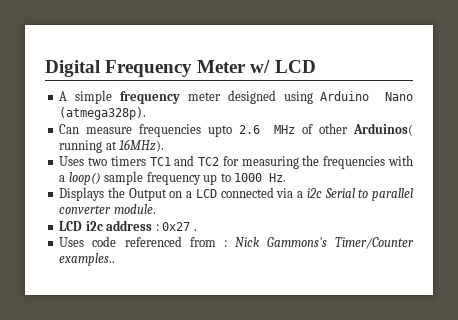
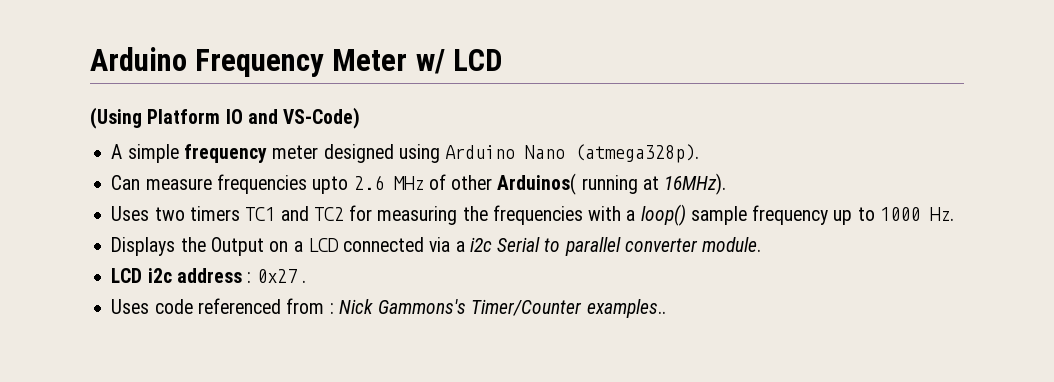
[45,60,100,77] Digital -> [90,47,187,71] Arduino
(316, 66) none -> [90,107,361,129] // (Using Platform IO and VS-Code)

